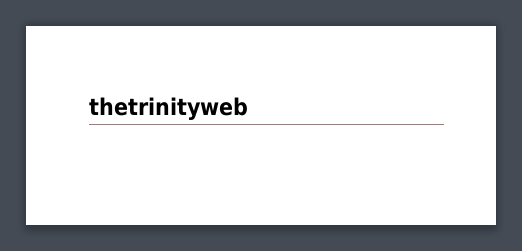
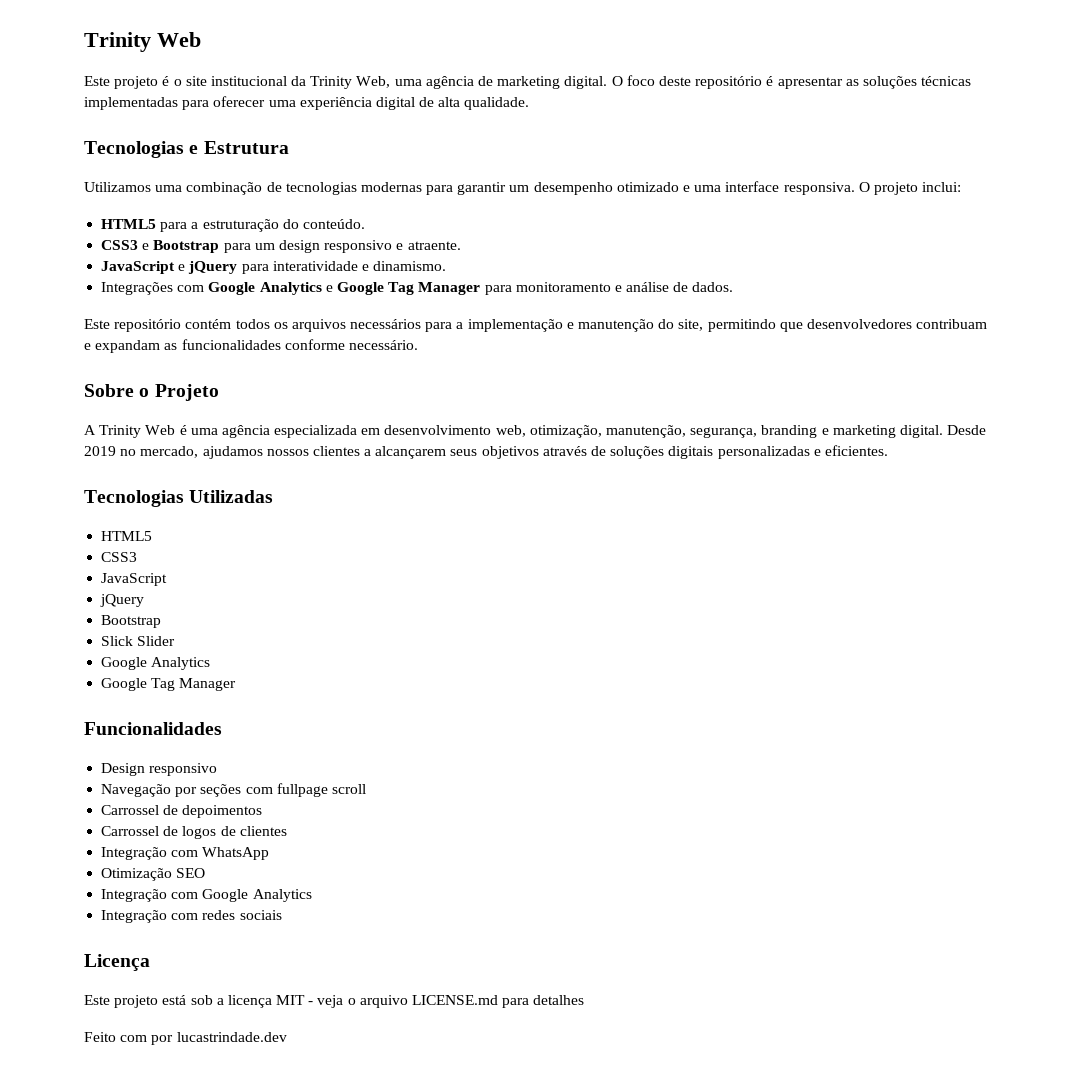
[89,97,248,120] thetrinityweb -> [84,32,201,52] [84,75,972,89] [84,96,530,110] [84,141,289,158] [84,181,962,195] [101,219,365,232] [101,240,461,253] [101,261,447,274] [101,282,734,295] [84,319,988,332] [84,339,418,353] [84,384,219,401] [84,425,987,438] [84,445,888,459] [84,490,274,507] [101,531,153,541] [101,552,138,562] [101,573,168,586] [100,594,145,607] [101,615,162,628] [101,636,176,646] [101,657,211,670] [101,678,237,691] [84,722,222,735] [101,763,218,776] [101,783,366,797] [101,805,263,818] [101,826,287,839] [101,847,270,860] [101,868,206,881] [101,889,312,902] [101,910,282,923] [84,954,150,971] [84,995,585,1008] [84,1032,287,1045] Trinity Web // Este projeto é o site institucional da Trinity Web, uma agência de marketing digital. O foco deste repositório é apresentar as soluções técnicas implementadas para oferecer uma experiência digital de alta qualidade. // Tecnologias e Estrutura // Utilizamos uma combinação de tecnologias modernas para garantir um desempenho otimizado e uma interface responsiva. O projeto inclui: // HTML5 para a estruturação do conteúdo. // CSS3 e Bootstrap para um design responsivo e atraente. // JavaScript e jQuery para interatividade e dinamismo. // Integrações com Google Analytics e Google Tag Manager para monitoramento e análise de dados. // Este repositório contém todos os arquivos necessários para a implementação e manutenção do site, permitindo que desenvolvedores contribuam e expandam as funcionalidades conforme necessário. // Sobre o Projeto // A Trinity Web é uma agência especializada em desenvolvimento web, otimização, manutenção, segurança, branding e marketing digital. Desde 2019 no mercado, ajudamos nossos clientes a alcançarem seus objetivos através de soluções digitais personalizadas e eficientes. // Tecnologias Utilizadas // HTML5 // CSS3 // JavaScript // jQuery // Bootstrap // Slick Slider // Google Analytics // Google Tag Manager // Funcionalidades // Design responsivo // Navegação por seções com fullpage scroll // Carrossel de depoimentos // Carrossel de logos de clientes // Integração com WhatsApp // Otimização SEO // Integração com Google Analytics // Integração com redes sociais // Licença // Este projeto está sob a licença MIT - veja o arquivo LICENSE.md para detalhes // Feito com por lucastrindade.dev

